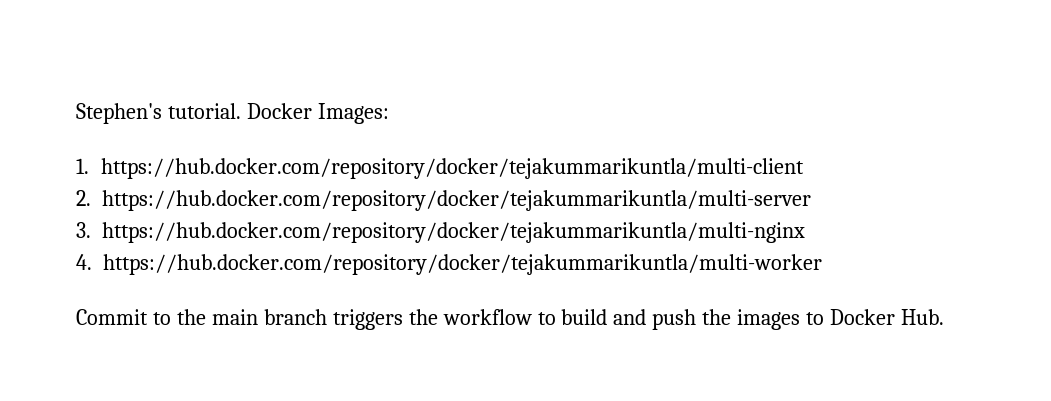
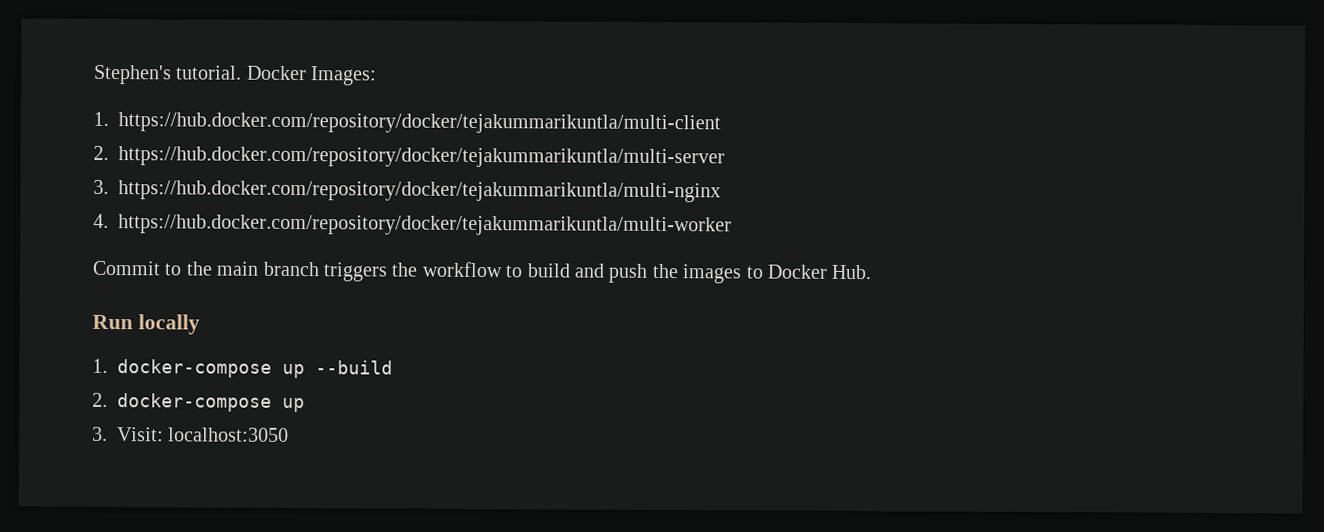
(945, 317) none -> [92,314,200,335] [92,358,393,379] [92,392,305,413] [92,426,290,442] // Run locally // 1. docker-compose up --build // 2. docker-compose up // 3. Visit: localhost:3050

